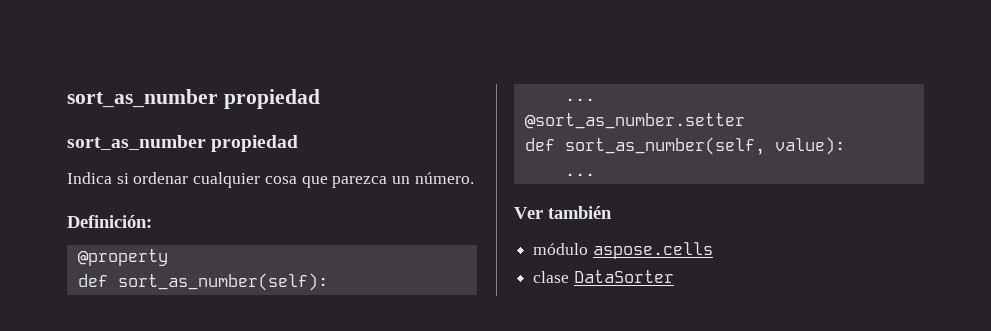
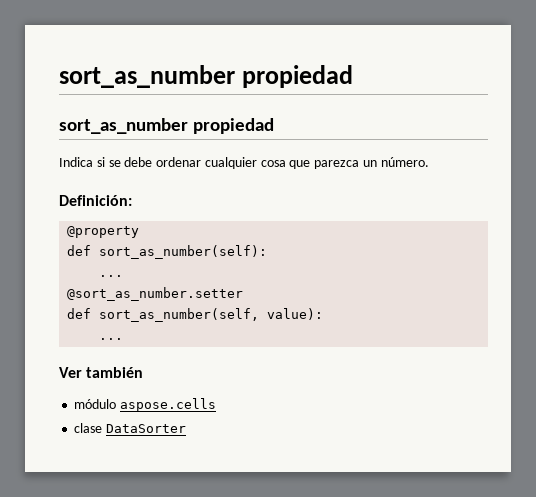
(129, 178) none -> [108,157,153,167] se debe

